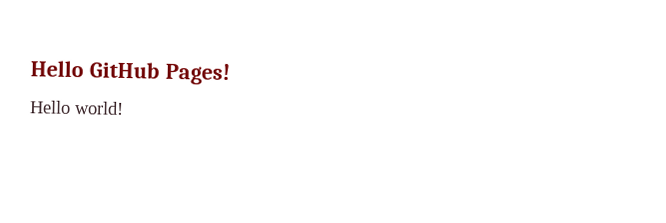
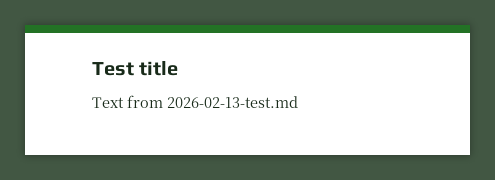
[30,60,230,86] [29,100,124,115] Hello GitHub Pages! // Hello world! -> [92,61,179,76] [92,95,298,108] Test title // Text from 2026-02-13-test.md

